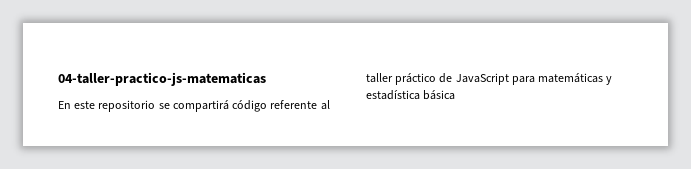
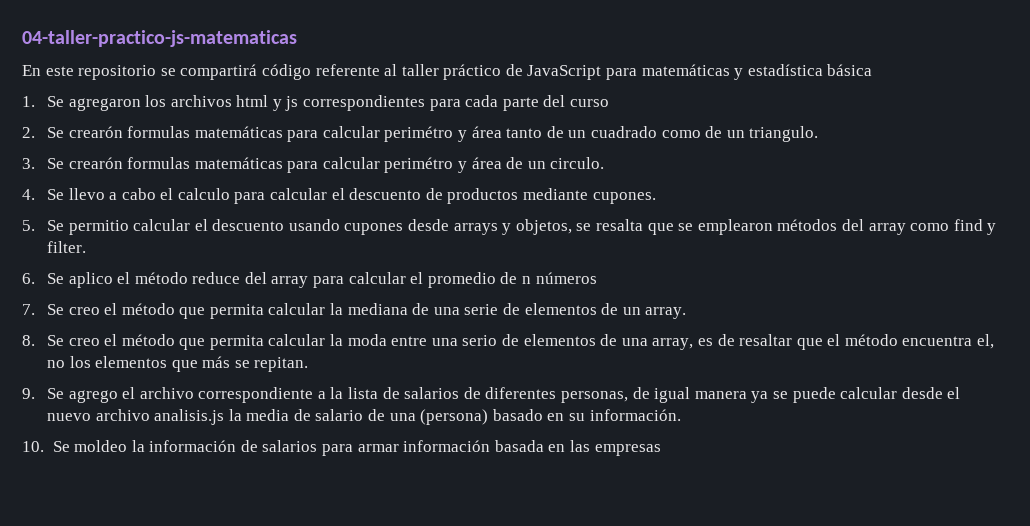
(456, 95) none -> [22,95,609,111] [22,126,819,142] [22,157,605,173] [22,188,656,204] [22,219,997,235] [46,241,86,253] [22,272,597,288] [22,303,687,319] [22,334,995,350] [46,356,309,372] [22,387,961,403] [46,409,681,425] [22,440,661,456] // 1. Se agregaron los archivos html y js correspondientes para cada parte del curso // 2. Se crearón formulas matemáticas para calcular perimétro y área tanto de un cuadrado como de un triangulo. // 3. Se crearón formulas matemáticas para calcular perimétro y área de un circulo. // 4. Se llevo a cabo el calculo para calcular el descuento de productos mediante cupones. // 5. Se permitio calcular el descuento usando cupones desde arrays y objetos, se resalta que se emplearon métodos del array como find y filter. // 6. Se aplico el método reduce del array para calcular el promedio de n números // 7. Se creo el método que permita calcular la mediana de una serie de elementos de un array. // 8. Se creo el método que permita calcular la moda entre una serio de elementos de una array, es de resaltar que el método encuentra el, no los elementos que más se repitan. // 9. Se agrego el archivo correspondiente a la lista de salarios de diferentes personas, de igual manera ya se puede calcular desde el nuevo archivo analisis.js la media de salario de una (persona) basado en su información. // 10. Se moldeo la información de salarios para armar información basada en las empresas

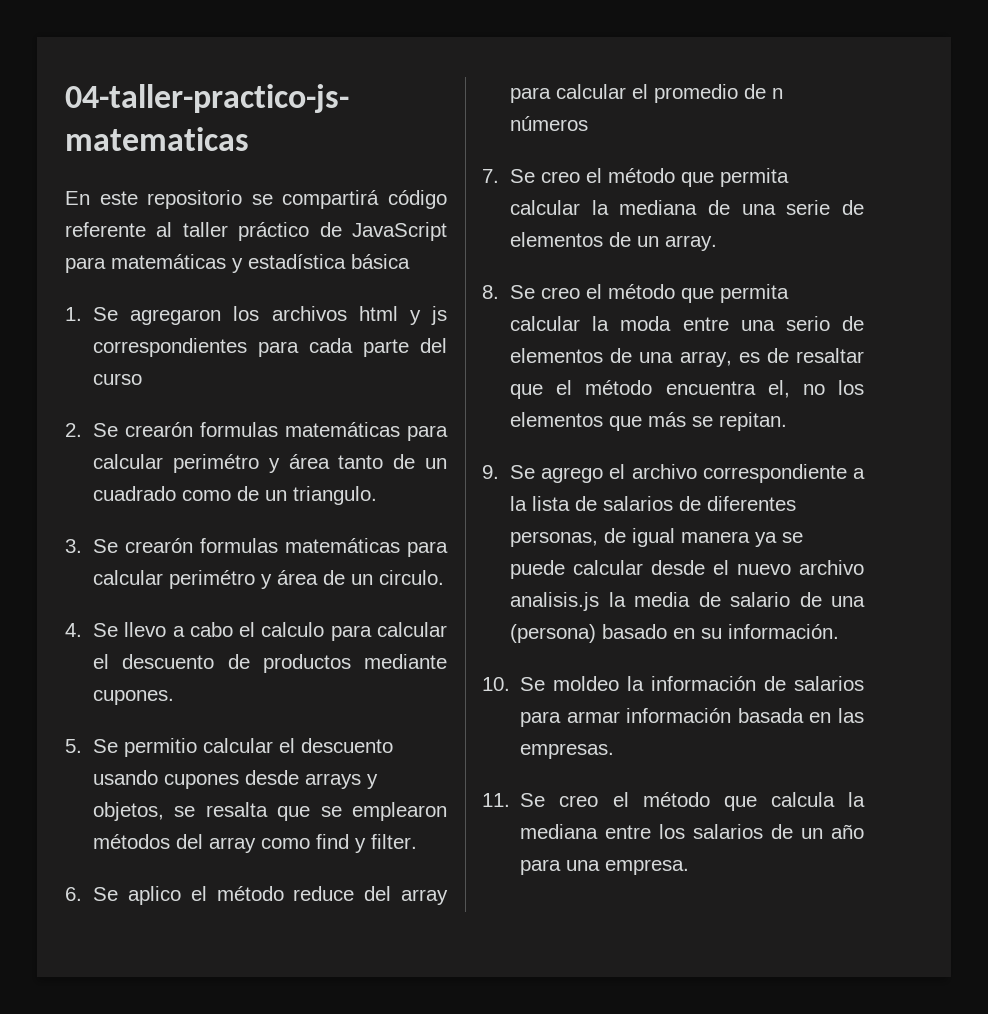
[594,444,661,456] empresas -> [520,743,615,759] [482,792,865,811] [520,824,864,839] [520,859,690,875] empresas. // 11. Se creo el método que calcula la mediana entre los salarios de un año para una empresa.

